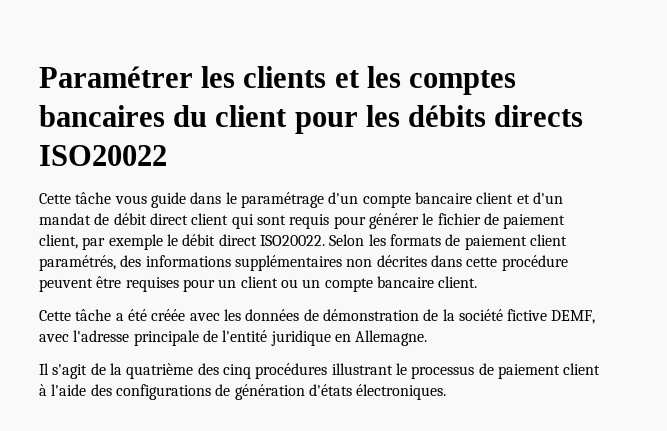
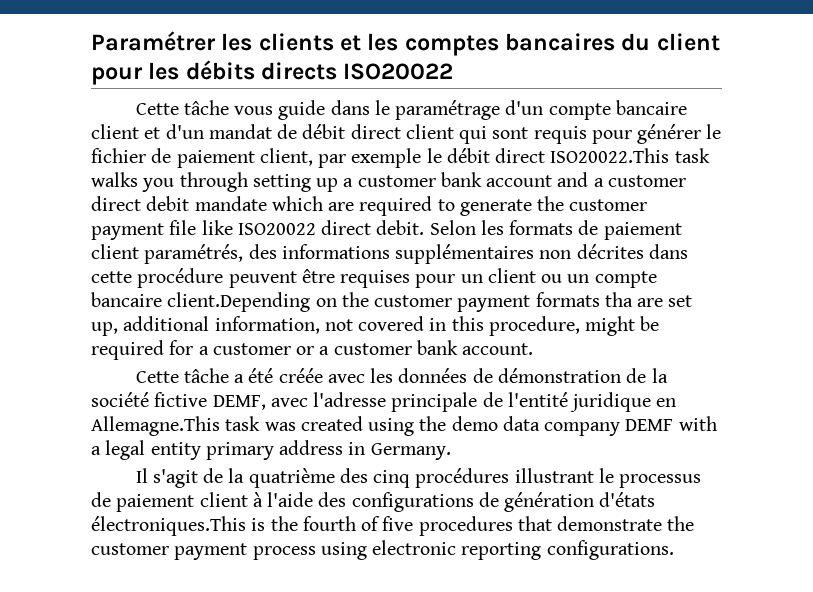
[259,235,325,246] ISO20022. -> [550,148,710,163] [91,172,686,192] [91,196,648,216] [91,220,425,240] ISO20022.This task walks you through setting up a customer bank account and a customer direct debit mandate which are required to generate the customer payment file like ISO20022 direct debit.
[438,276,478,288] client. -> [167,292,693,312] [91,316,660,336] [91,340,534,360] client.Depending on the customer payment formats tha are set up, additional information, not covered in this procedure, might be required for a customer or a customer bank account.
[355,330,428,346] Allemagne. -> [91,416,717,436] [91,440,451,460] Allemagne.This task was created using the demo data company DEMF with a legal entity primary address in Germany.
[356,384,447,400] électroniques. -> [91,516,695,536] [91,540,674,560] électroniques.This is the fourth of five procedures that demonstrate the customer payment process using electronic reporting configurations.

